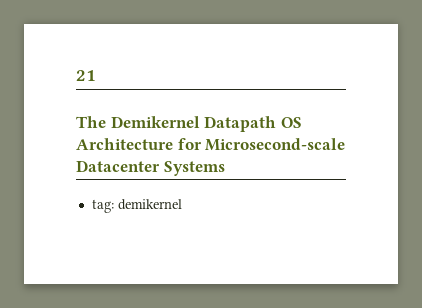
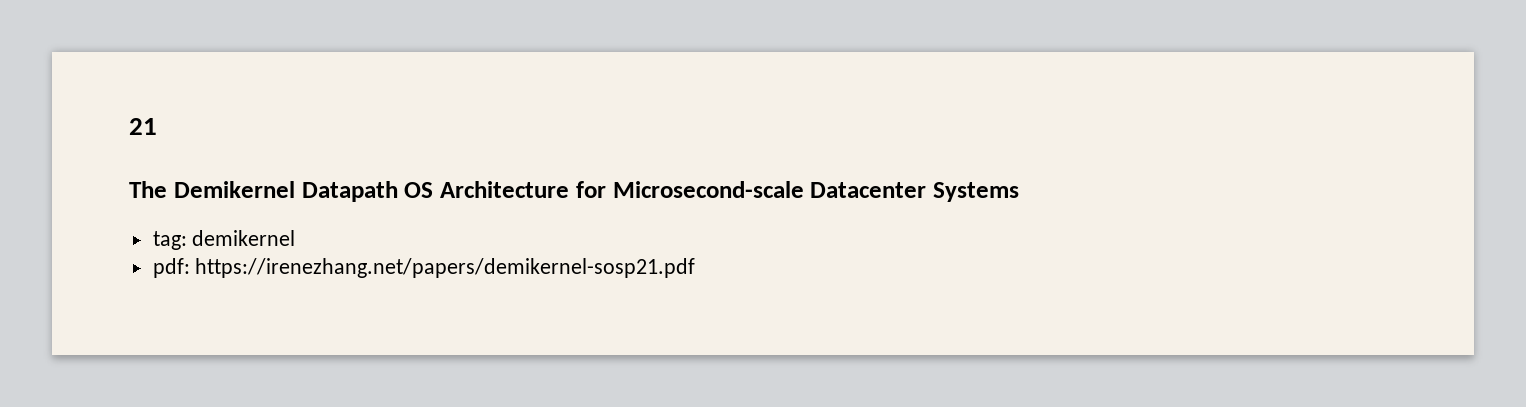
(182, 204) none -> [152,258,696,278] // pdf: https://irenezhang.net/papers/demikernel-sosp21.pdf

